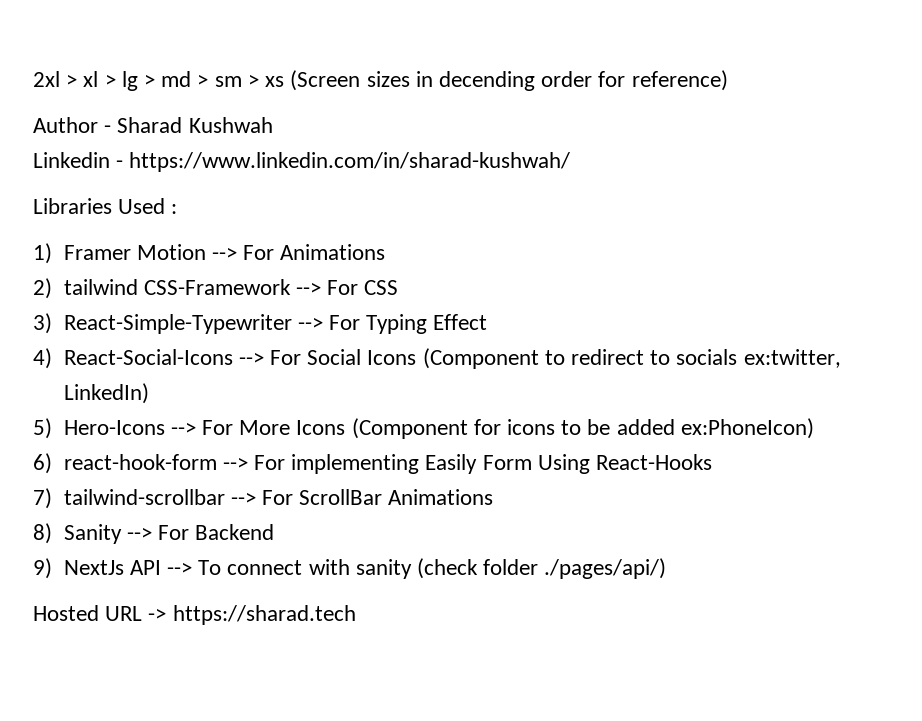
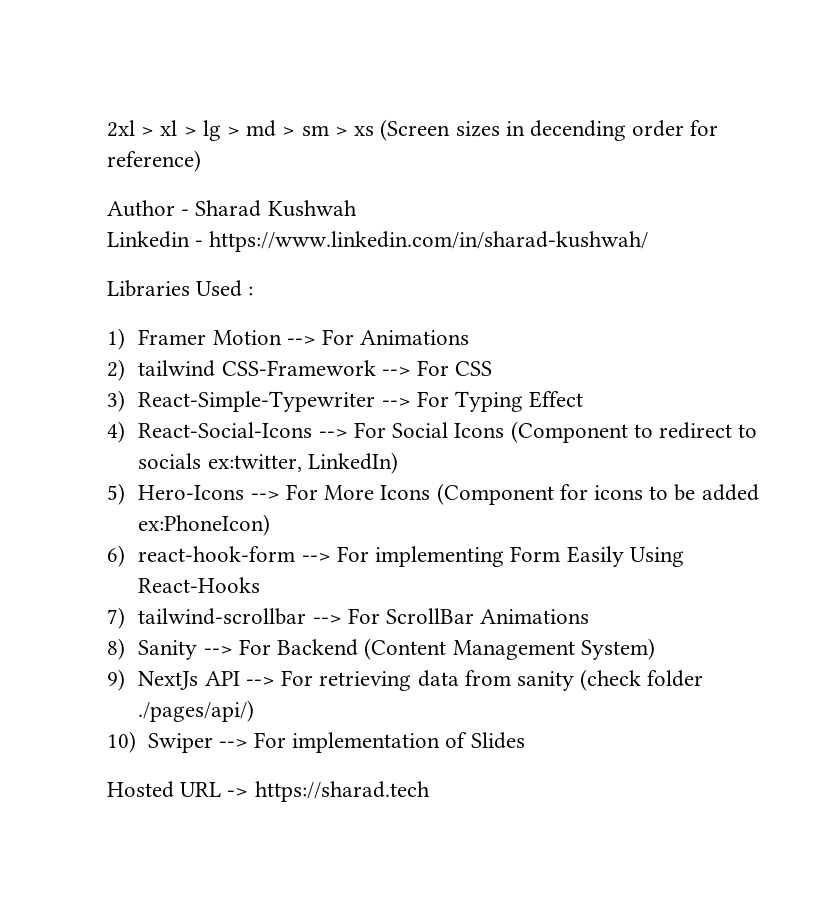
[425,454,532,474] Easily Form -> [510,546,624,567] Form Easily
(275, 532) none -> [364,638,655,660] (Content Management System)
[198,559,350,575] To connect with -> [281,670,511,691] For retrieving data from
(667, 568) none -> [107,731,525,753] // 10) Swiper --> For implementation of Slides

